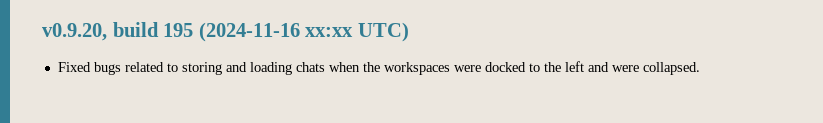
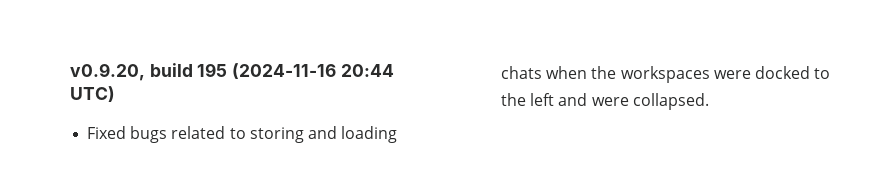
[305,27,354,37] xx:xx -> [340,64,394,77] 20:44

